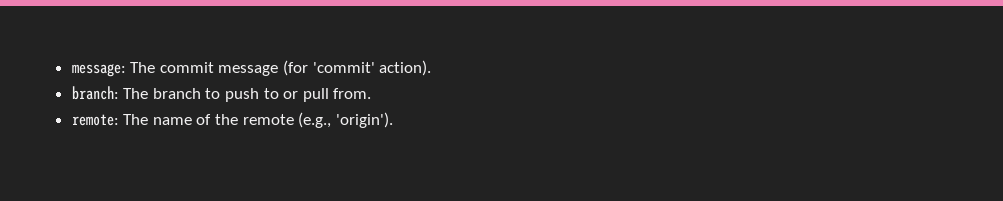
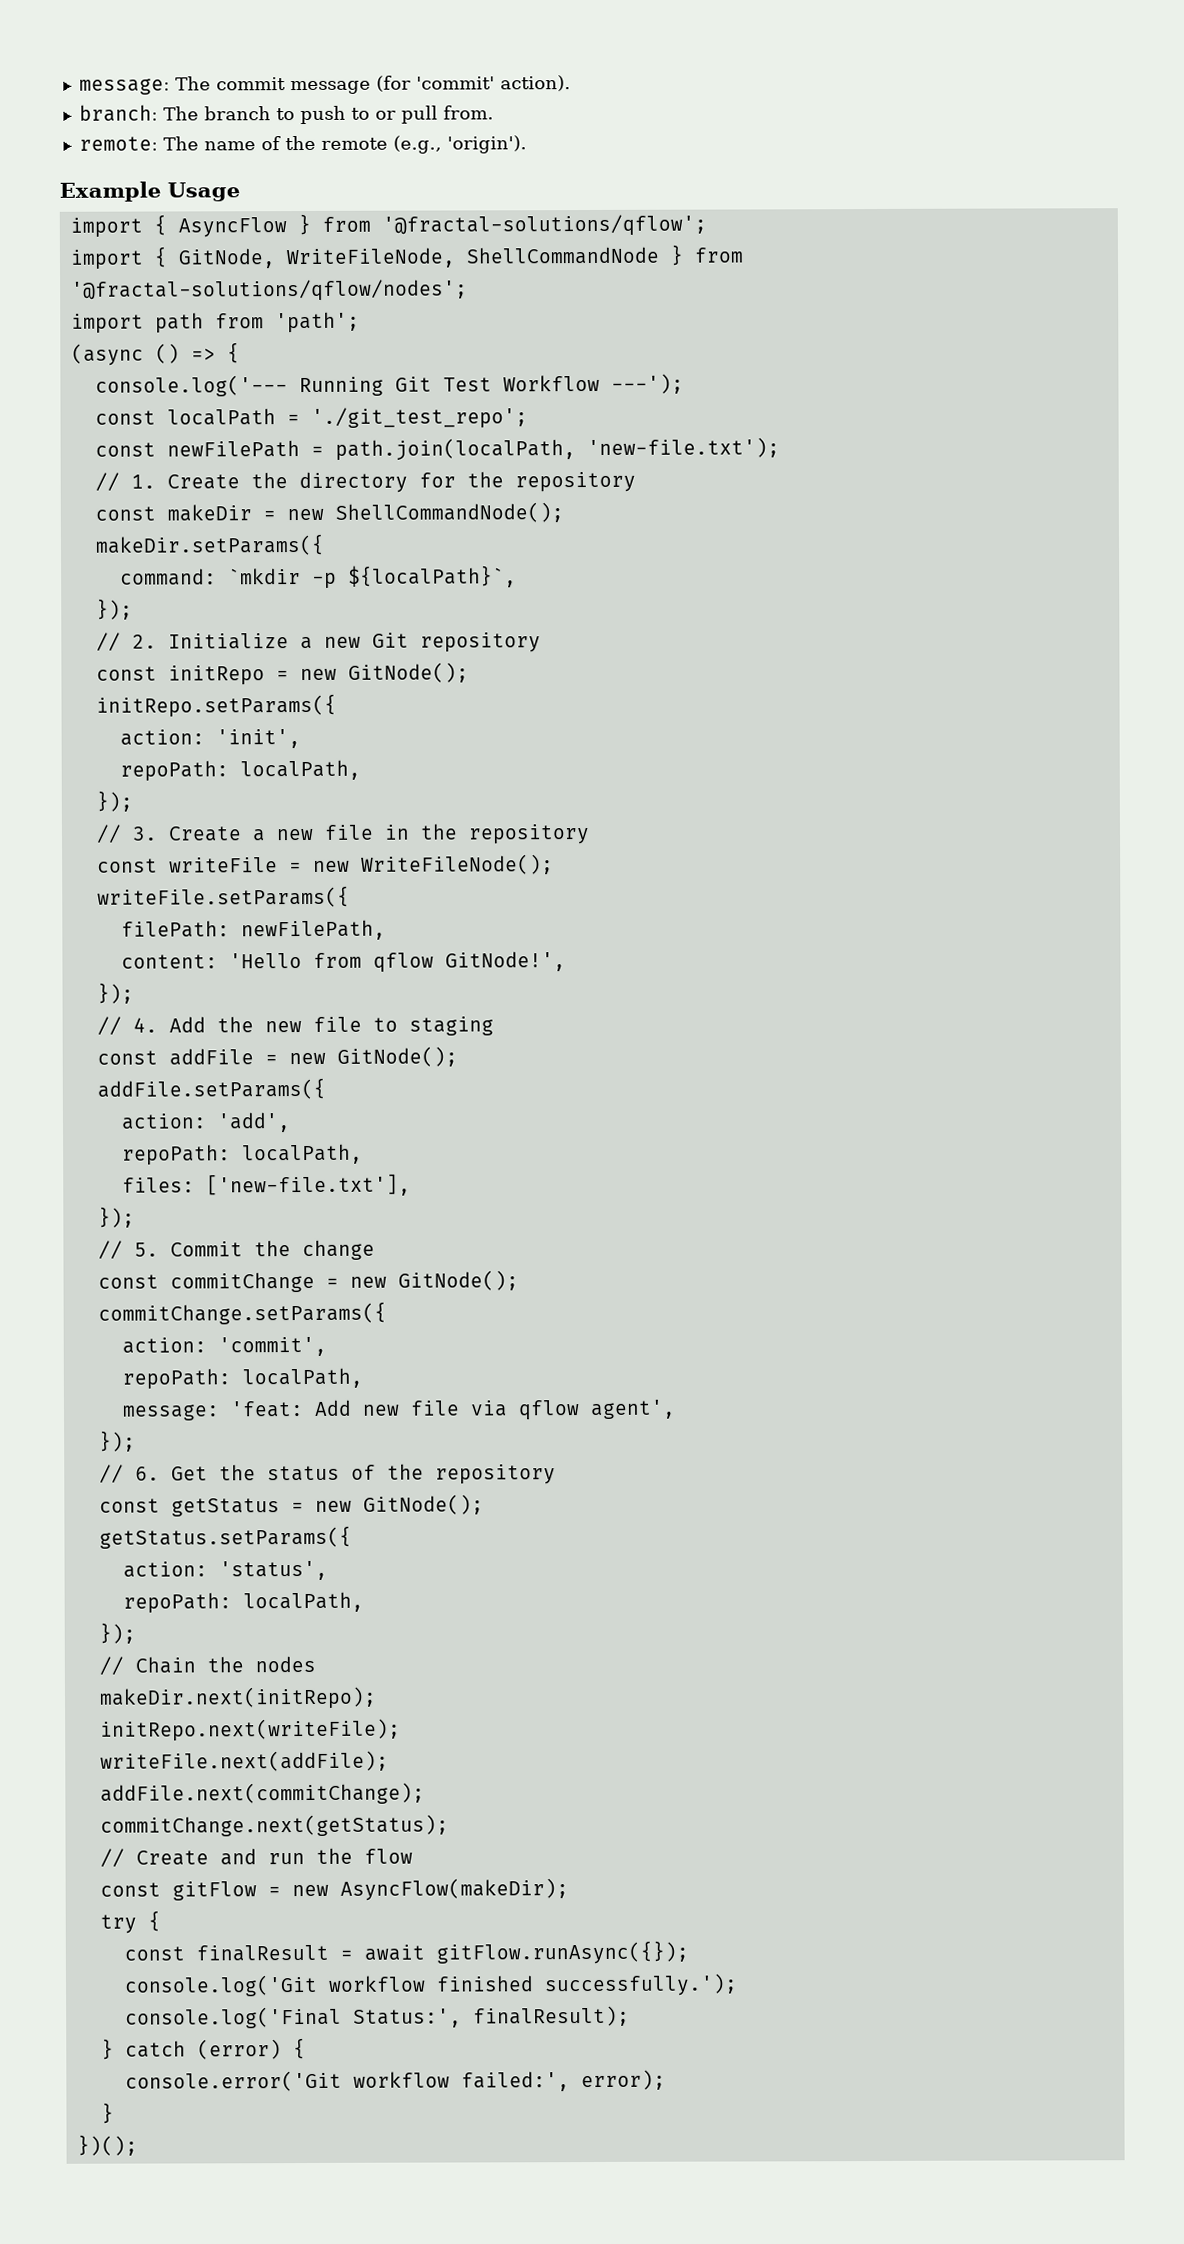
(393, 120) none -> [59,181,240,202] [69,213,707,238] [69,244,744,270] [70,279,468,302] [70,311,360,334] [70,342,240,366] [94,373,684,397] [94,407,528,429] [94,437,780,461] [94,471,636,494] [94,502,564,523] [94,533,325,556] [119,565,517,589] [95,598,133,620] [95,632,541,653] [95,662,469,686] [95,693,337,718] [119,729,301,749] [119,759,361,782] [95,790,133,812] [95,823,590,845] [96,854,554,875] [96,885,350,908] [120,919,386,941] [120,951,566,973] [96,982,134,1004] [96,1016,494,1036] [96,1046,458,1067] [96,1077,326,1100] [120,1112,291,1133] [121,1143,363,1166] [121,1173,411,1197] [97,1206,135,1228] [97,1239,375,1261] [97,1270,519,1293] [97,1301,387,1325] [121,1336,327,1357] [121,1367,363,1390] [121,1399,676,1421] [98,1430,136,1452] [98,1463,556,1485] [98,1494,484,1517] [98,1525,352,1549] [122,1560,328,1581] [122,1591,364,1614] [98,1622,136,1644] [98,1655,316,1675] [98,1686,377,1710] [99,1718,401,1742] [99,1750,389,1772] [99,1782,425,1805] [99,1814,449,1837] [99,1847,413,1867] [99,1878,569,1901] [99,1910,161,1934] [123,1940,689,1965] [123,1973,738,1997] [124,2005,630,2029] [100,2038,306,2060] [124,2069,666,2092] [100,2102,114,2124] [76,2134,138,2156] // Example Usage // import { AsyncFlow } from '@fractal-solutions/qflow'; // import { GitNode, WriteFileNode, ShellCommandNode } from '@fractal-solutions/qflow/nodes'; // import path from 'path'; // (async () => { // console.log('--- Running Git Test Workflow ---'); // const localPath = './git_test_repo'; // const newFilePath = path.join(localPath, 'new-file.txt'); // // 1. Create the directory for the repository // const makeDir = new ShellCommandNode(); // makeDir.setParams({ // command: `mkdir -p ${localPath}`, // }); // // 2. Initialize a new Git repository // const initRepo = new GitNode(); // initRepo.setParams({ // action: 'init', // repoPath: localPath, // }); // // 3. Create a new file in the repository // const writeFile = new WriteFileNode(); // writeFile.setParams({ // filePath: newFilePath, // content: 'Hello from qflow GitNode!', // }); // // 4. Add the new file to staging // const addFile = new GitNode(); // addFile.setParams({ // action: 'add', // repoPath: localPath, // files: ['new-file.txt'], // }); // // 5. Commit the change // const commitChange = new GitNode(); // commitChange.setParams({ // action: 'commit', // repoPath: localPath, // message: 'feat: Add new file via qflow agent', // }); // // 6. Get the status of the repository // const getStatus = new GitNode(); // getStatus.setParams({ // action: 'status', // repoPath: localPath, // }); // // Chain the nodes // makeDir.next(initRepo); // initRepo.next(writeFile); // writeFile.next(addFile); // addFile.next(commitChange); // commitChange.next(getStatus); // // Create and run the flow // const gitFlow = new AsyncFlow(makeDir); // try { // const finalResult = await gitFlow.runAsync({}); // console.log('Git workflow finished successfully.'); // console.log('Final Status:', finalResult); // } catch (error) { // console.error('Git workflow failed:', error); // } // })();

